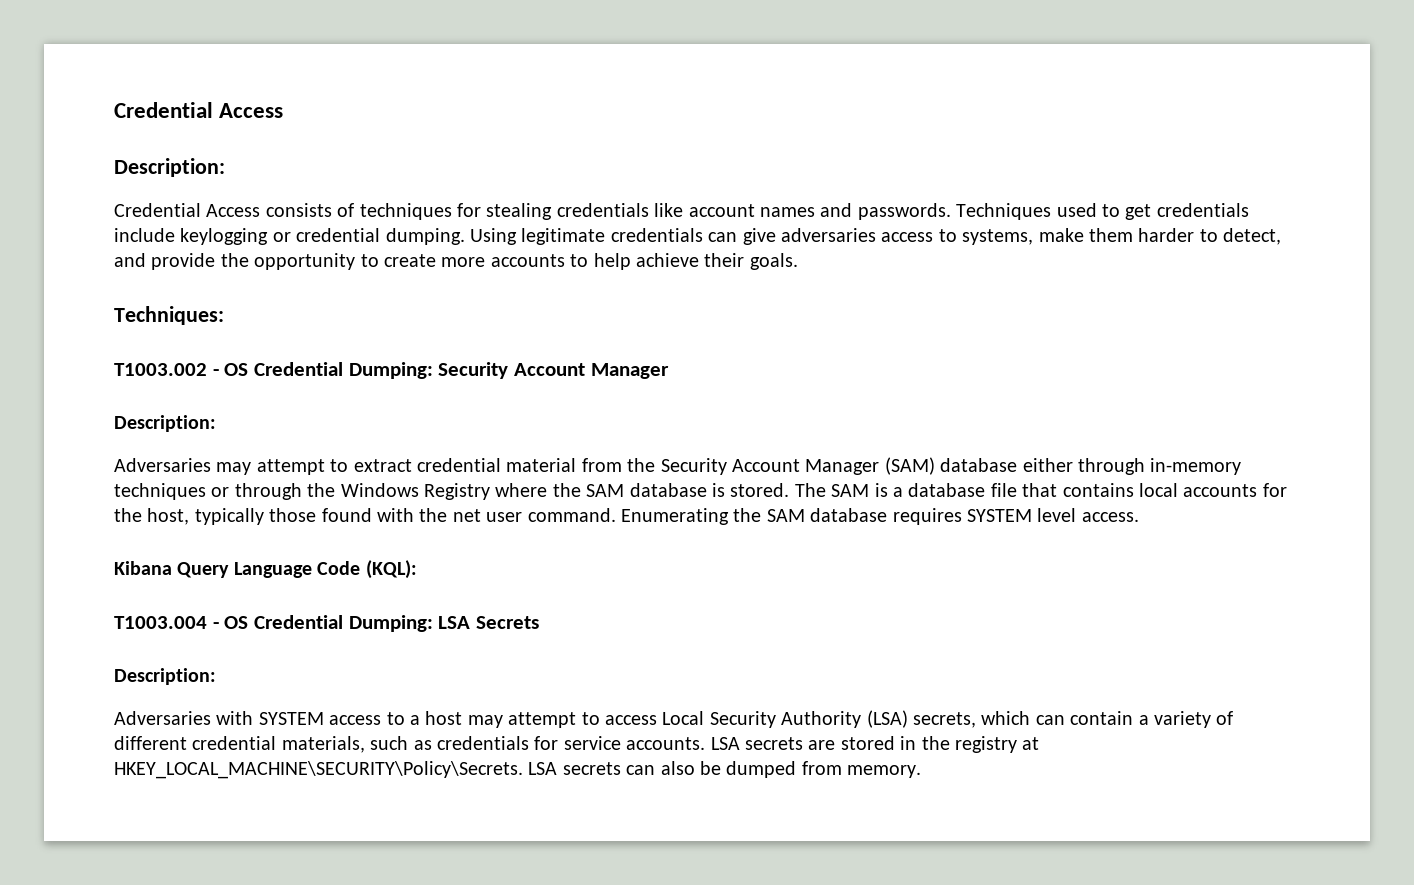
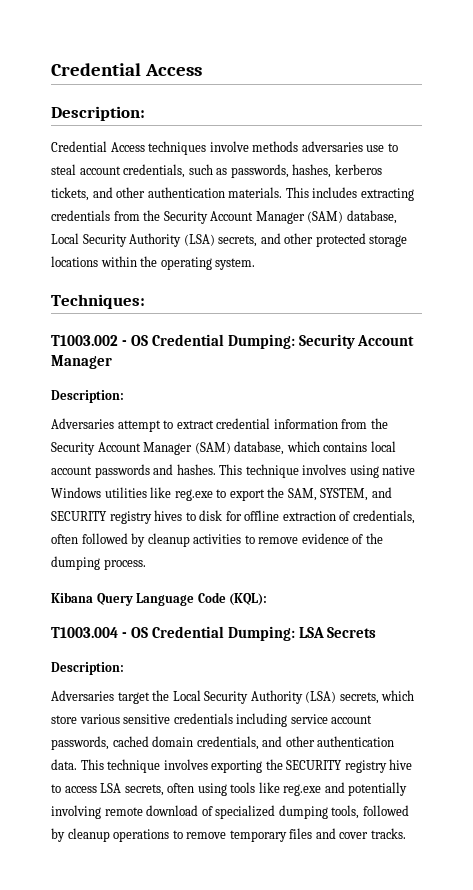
[265,203,1249,220] [114,228,1282,245] [114,253,798,270] consists of techniques for stealing credentials like account names and passwords. Techniques used to get credentials include keylogging or credential dumping. Using legitimate credentials can give adversaries access to systems, make them harder to detect, and provide the opportunity to create more accounts to help achieve their goals. -> [148,141,398,155] [51,164,382,178] [51,187,414,201] [51,210,397,224] [51,233,408,247] [51,256,256,270] techniques involve methods adversaries use to steal account credentials, such as passwords, hashes, kerberos tickets, and other authentication materials. This includes extracting credentials from the Security Account Manager (SAM) database, Local Security Authority (LSA) secrets, and other protected storage locations within the operating system.
[216,462,252,475] may -> (114, 423) none
[506,457,1242,475] [114,483,1287,500] [114,508,1139,525] material from the Security Account Manager (SAM) database either through in-memory techniques or through the Windows Registry where the SAM database is stored. The SAM is a database file that contains local accounts for the host, typically those found with the net user command. Enumerating the SAM database requires SYSTEM level access. -> [273,418,388,429] [51,441,396,455] [51,464,416,478] [51,487,392,501] [51,510,415,524] [51,533,383,547] [51,556,146,570] information from the Security Account Manager (SAM) database, which contains local account passwords and hashes. This technique involves using native Windows utilities like reg.exe to export the SAM, SYSTEM, and SECURITY registry hives to disk for offline extraction of credentials, often followed by cleanup activities to remove evidence of the dumping process.
[216,711,657,728] with SYSTEM access to a host may attempt to access -> [117,690,170,704] target the
[1035,711,1234,728] [114,736,1040,753] [114,761,922,779] can contain a variety of different credential materials, such as credentials for service accounts. LSA secrets are stored in the registry at HKEY_LOCAL_MACHINE\SECURITY\Policy\Secrets. LSA secrets can also be dumped from memory. -> [51,713,373,727] [51,736,395,750] [51,759,413,773] [51,782,408,796] [51,805,409,819] [51,828,406,842] store various sensitive credentials including service account passwords, cached domain credentials, and other authentication data. This technique involves exporting the SECURITY registry hive to access LSA secrets, often using tools like reg.exe and potentially involving remote download of specialized dumping tools, followed by cleanup operations to remove temporary files and cover tracks.

